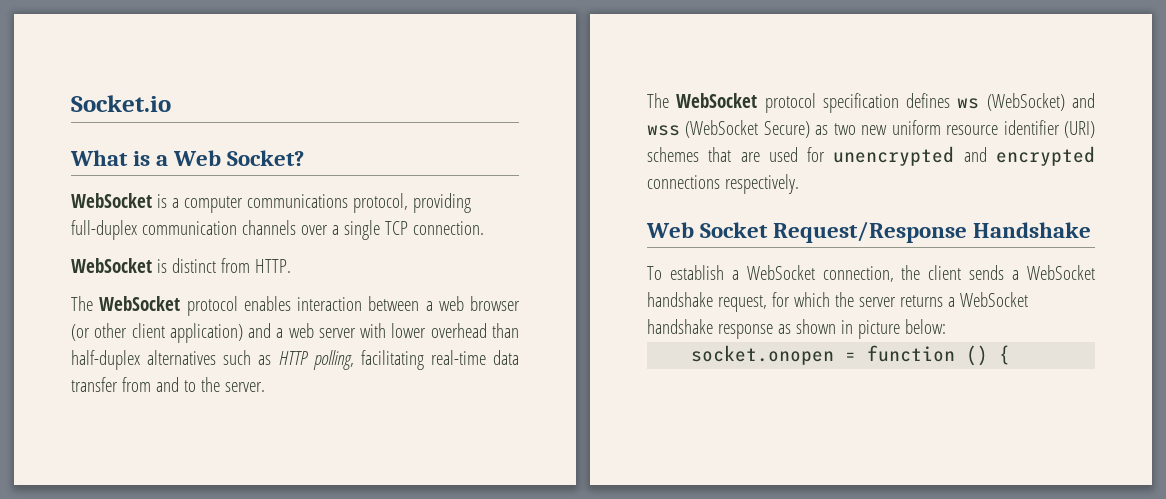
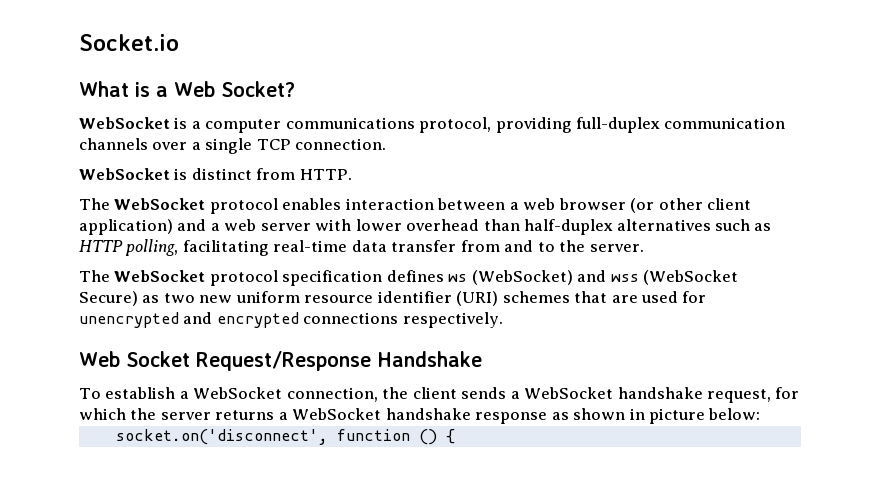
[691,345,857,365] socket.onopen = -> [115,429,328,445] socket.on('disconnect',

